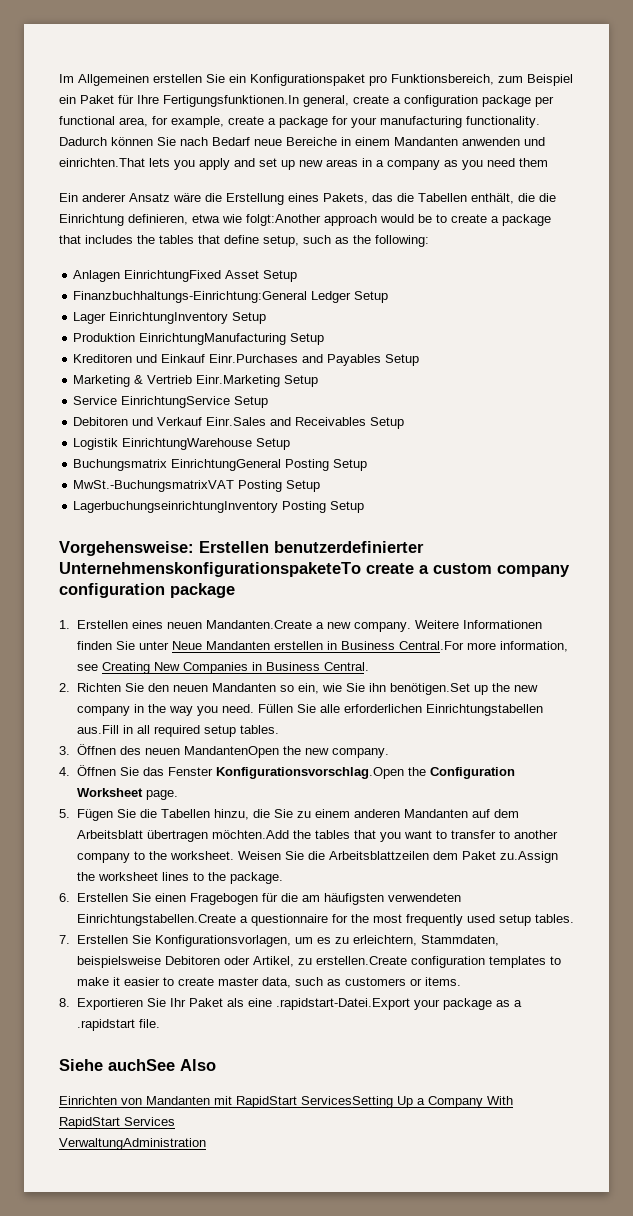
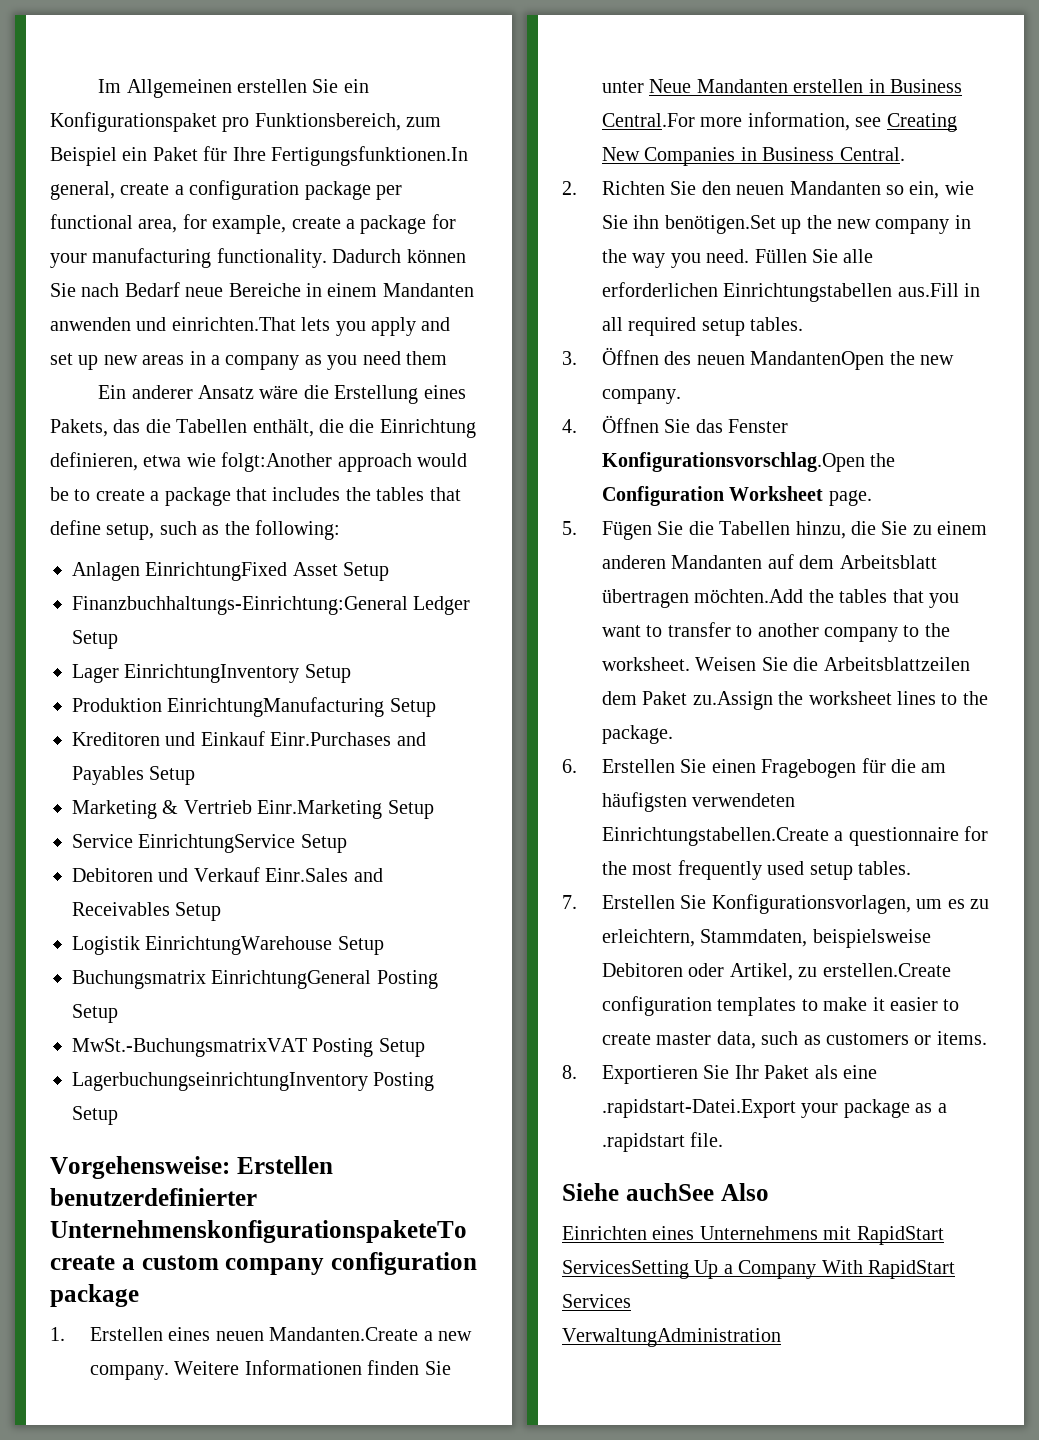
[121,1096,210,1105] von Mandanten -> [652,1226,818,1240] eines Unternehmens

